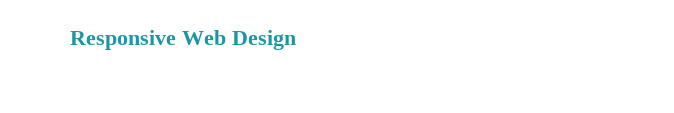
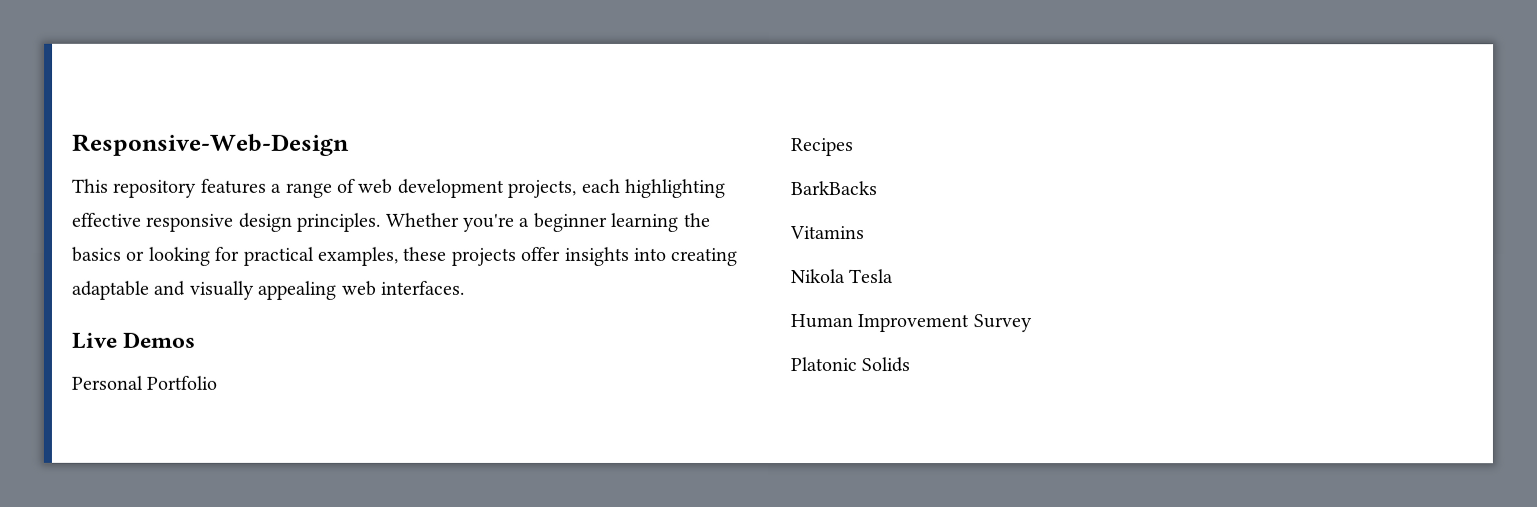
[70,30,296,50] Responsive Web Design -> [72,133,350,156] [72,178,726,198] [72,212,711,232] [71,246,739,266] [71,280,464,300] [71,331,196,349] [71,375,218,390] [791,138,854,157] [791,181,878,196] [790,226,865,240] [790,269,894,284] [790,314,1032,333] [790,357,911,373] Responsive-Web-Design // This repository features a range of web development projects, each highlighting effective responsive design principles. Whether you're a beginner learning the basics or looking for practical examples, these projects offer insights into creating adaptable and visually appealing web interfaces. // Live Demos // Personal Portfolio // Recipes // BarkBacks // Vitamins // Nikola Tesla // Human Improvement Survey // Platonic Solids

